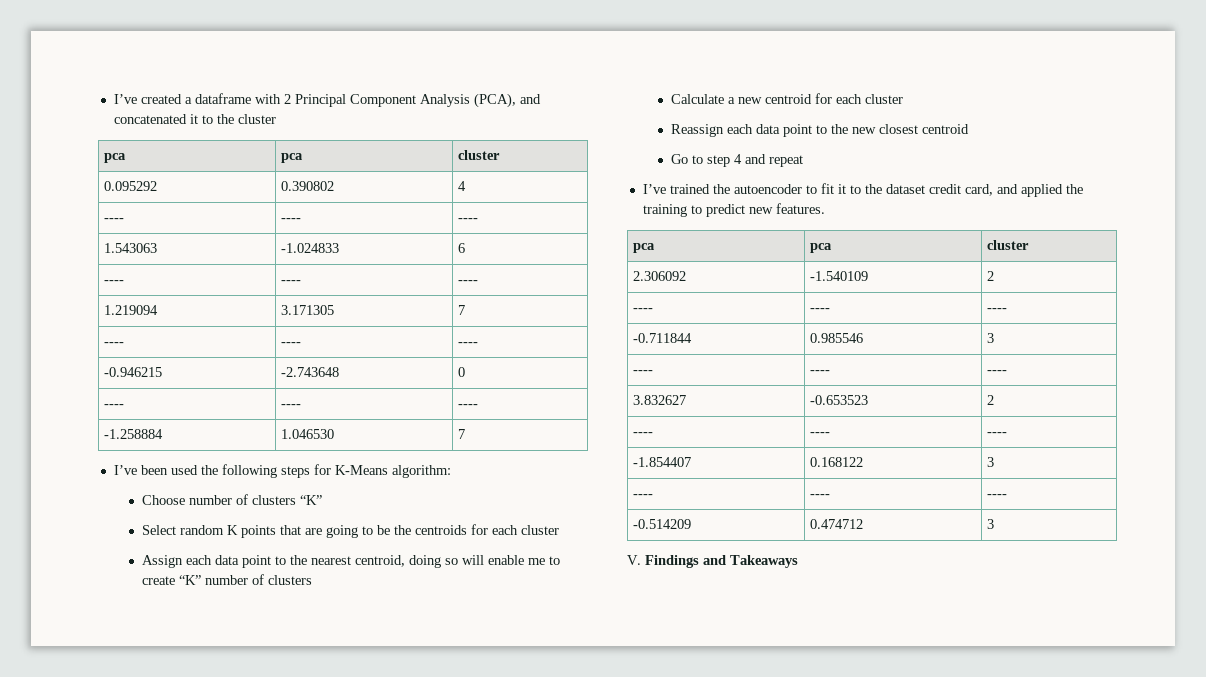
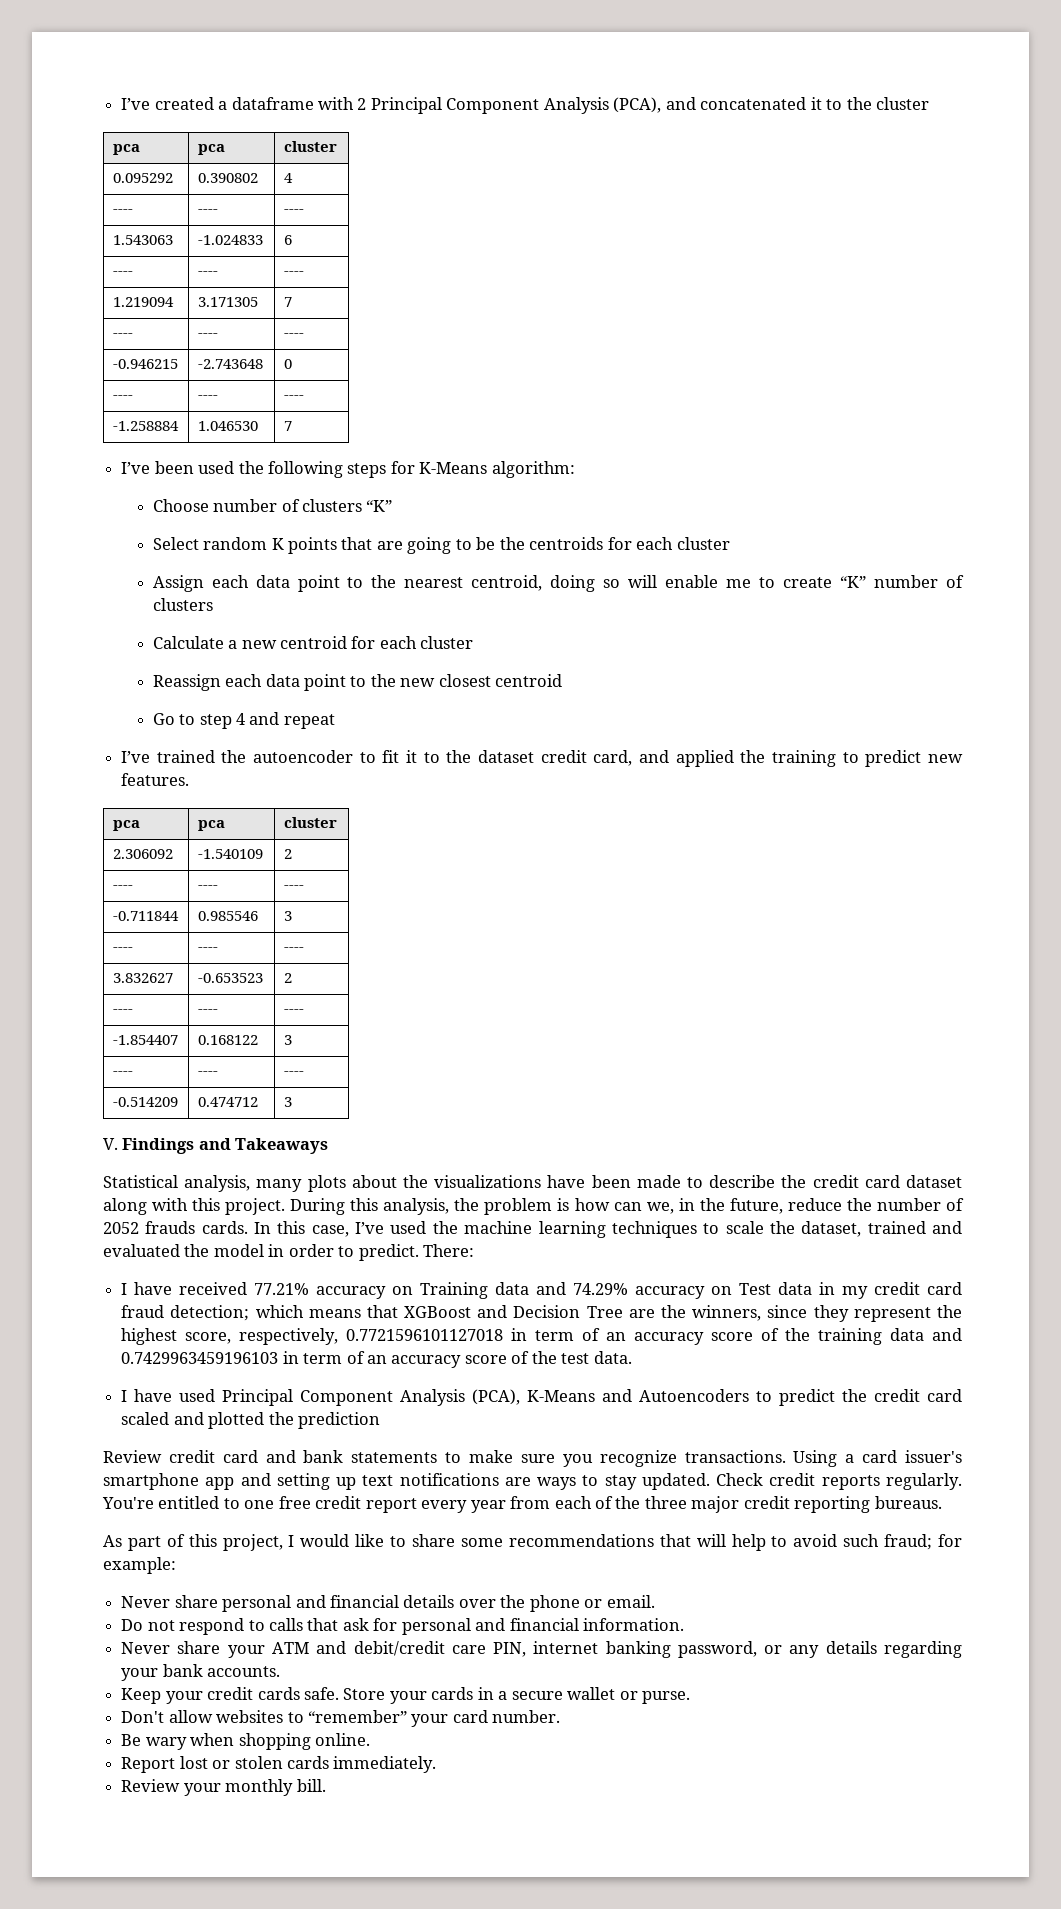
(798, 561) none -> [103,1175,963,1192] [103,1198,965,1215] [103,1221,963,1238] [103,1244,475,1261] [121,1282,963,1299] [121,1305,963,1322] [121,1328,963,1345] [121,1351,632,1368] [121,1389,963,1406] [121,1412,380,1429] [103,1450,963,1467] [103,1473,962,1490] [102,1496,942,1513] [103,1534,963,1551] [103,1557,176,1574] [121,1595,655,1612] [121,1618,685,1635] [121,1641,962,1658] [121,1664,281,1681] [121,1687,691,1704] [121,1710,561,1727] [121,1733,370,1750] [121,1756,437,1773] [121,1779,326,1796] // Statistical analysis, many plots about the visualizations have been made to describe the credit card dataset along with this project. During this analysis, the problem is how can we, in the future, reduce the number of 2052 frauds cards. In this case, I’ve used the machine learning techniques to scale the dataset, trained and evaluated the model in order to predict. There: // I have received 77.21% accuracy on Training data and 74.29% accuracy on Test data in my credit card fraud detection; which means that XGBoost and Decision Tree are the winners, since they represent the highest score, respectively, 0.7721596101127018 in term of an accuracy score of the training data and 0.7429963459196103 in term of an accuracy score of the test data. // I have used Principal Component Analysis (PCA), K-Means and Autoencoders to predict the credit card scaled and plotted the prediction // Review credit card and bank statements to make sure you recognize transactions. Using a card issuer's smartphone app and setting up text notifications are ways to stay updated. Check credit reports regularly. You're entitled to one free credit report every year from each of the three major credit reporting bureaus. // As part of this project, I would like to share some recommendations that will help to avoid such fraud; for example: // Never share personal and financial details over the phone or email. // Do not respond to calls that ask for personal and financial information. // Never share your ATM and debit/credit care PIN, internet banking password, or any details regarding your bank accounts. // Keep your credit cards safe. Store your cards in a secure wallet or purse. // Don't allow websites to “remember” your card number. // Be wary when shopping online. // Report lost or stolen cards immediately. // Review your monthly bill.

